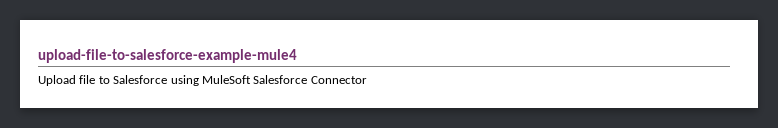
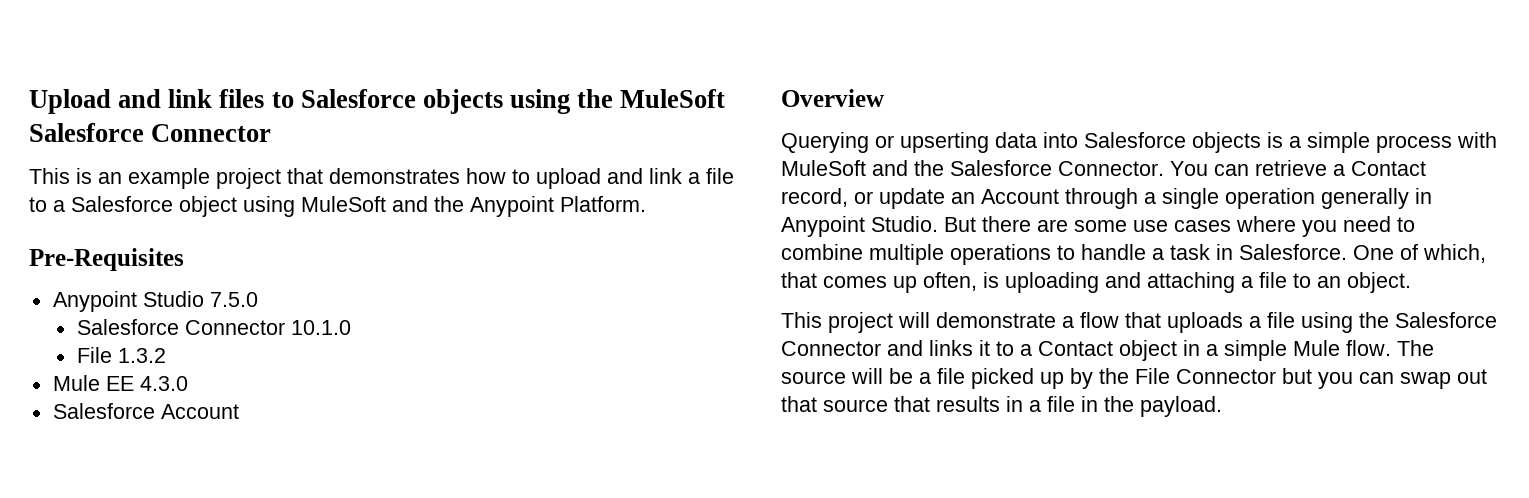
[38,49,297,63] [38,75,367,86] upload-file-to-salesforce-example-mule4 // Upload file to Salesforce using MuleSoft Salesforce Connector -> [29,89,726,114] [29,123,272,142] [29,168,734,189] [29,196,646,217] [29,248,184,271] [52,291,258,312] [76,319,351,335] [76,347,166,363] [52,375,188,391] [52,403,239,419] [781,89,884,107] [781,132,1497,153] [781,160,1426,176] [781,188,1432,209] [781,216,1415,237] [781,244,1486,265] [781,272,1411,293] [781,312,1497,333] [781,340,1434,361] [781,368,1487,389] [781,396,1222,417] Upload and link files to Salesforce objects using the MuleSoft Salesforce Connector // This is an example project that demonstrates how to upload and link a file to a Salesforce object using MuleSoft and the Anypoint Platform. // Pre-Requisites // Anypoint Studio 7.5.0 // Salesforce Connector 10.1.0 // File 1.3.2 // Mule EE 4.3.0 // Salesforce Account // Overview // Querying or upserting data into Salesforce objects is a simple process with MuleSoft and the Salesforce Connector. You can retrieve a Contact record, or update an Account through a single operation generally in Anypoint Studio. But there are some use cases where you need to combine multiple operations to handle a task in Salesforce. One of which, that comes up often, is uploading and attaching a file to an object. // This project will demonstrate a flow that uploads a file using the Salesforce Connector and links it to a Contact object in a simple Mule flow. The source will be a file picked up by the File Connector but you can swap out that source that results in a file in the payload.

